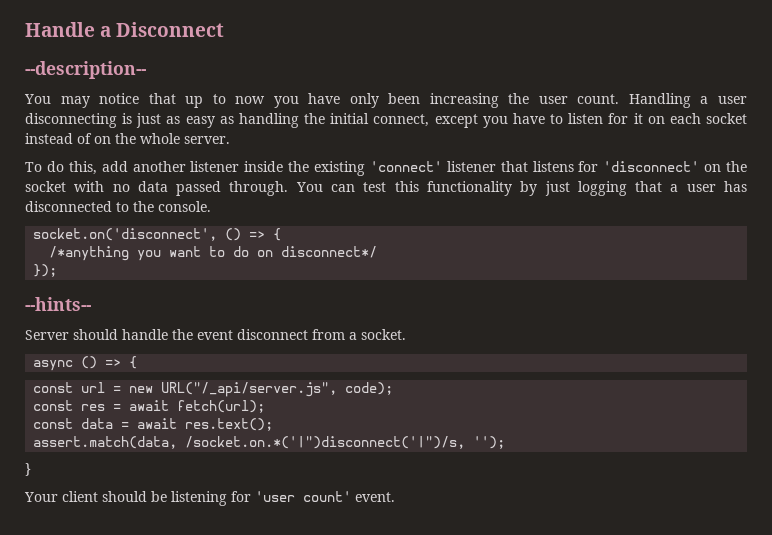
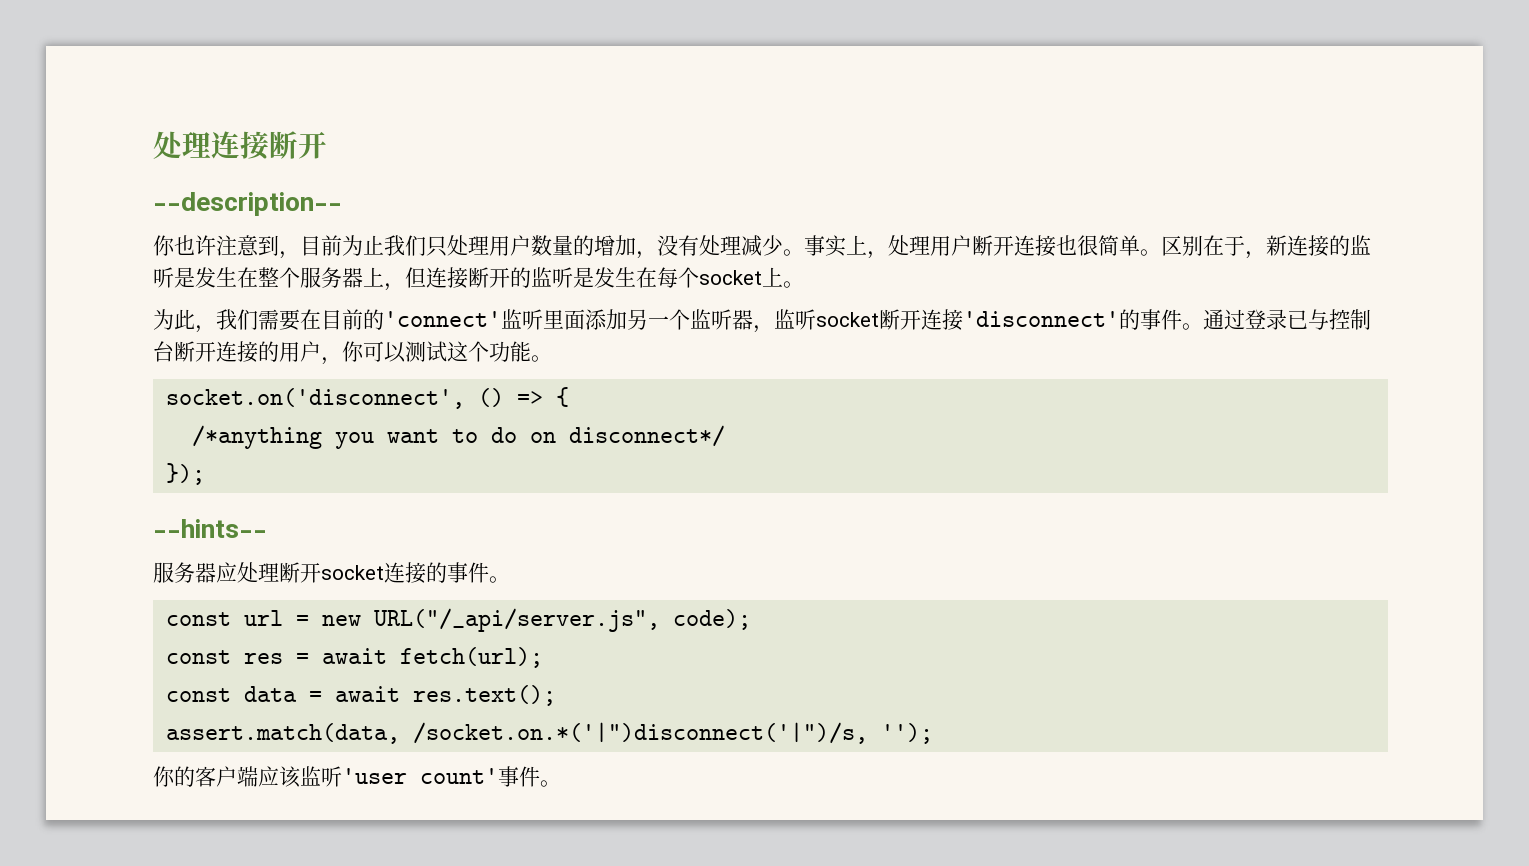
[25,22,225,37] [25,61,146,79] [24,93,747,108] [25,113,747,128] [25,133,230,144] [25,161,747,176] [25,181,747,196] [25,201,211,212] Handle a Disconnect // --description-- // You may notice that up to now you have only been increasing the user count. Handling a user disconnecting is just as easy as handling the initial connect, except you have to listen for it on each socket instead of on the whole server. // To do this, add another listener inside the existing 'connect' listener that listens for 'disconnect' on the socket with no data passed through. You can test this functionality by just logging that a user has disconnected to the console. -> [153,131,327,160] [153,192,342,216] [153,235,1371,259] [153,267,804,291] [153,309,1371,333] [153,341,552,365] 处理连接断开 // --description-- // 你也许注意到，目前为止我们只处理用户数量的增加，没有处理减少。事实上，处理用户断开连接也很简单。区别在于，新连接的监听是发生在整个服务器上，但连接断开的监听是发生在每个socket上。 // 为此，我们需要在目前的'connect'监听里面添加另一个监听器，监听socket断开连接'disconnect'的事件。通过登录已与控制台断开连接的用户，你可以测试这个功能。
[25,329,406,340] [33,356,138,371] Server should handle the event disconnect from a socket. // async () => { -> [153,562,510,584] 服务器应处理断开socket连接的事件。
[25,463,31,476] [24,491,251,506] } // Your client should be listening for -> [153,766,342,788] 你的客户端应该监听
[355,492,395,502] event. -> [498,766,561,787] 事件。

